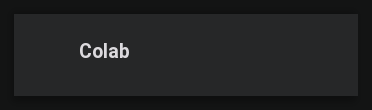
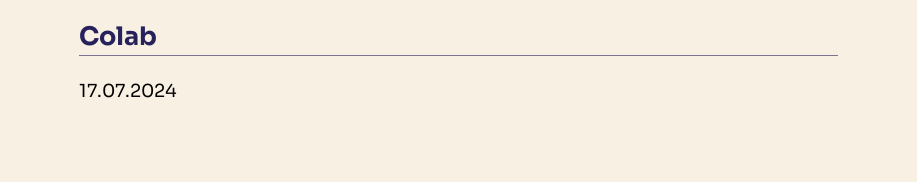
(130, 50) none -> [79,83,177,98] // 17.07.2024

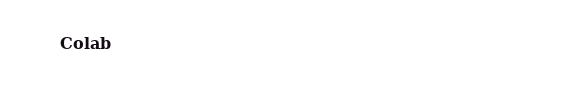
[79,83,177,98] // 17.07.2024 -> (111, 43) none

